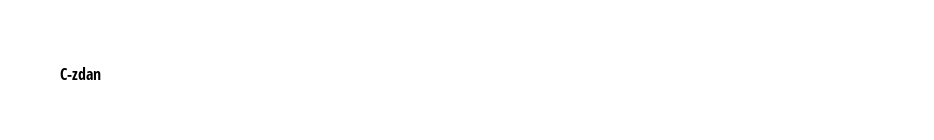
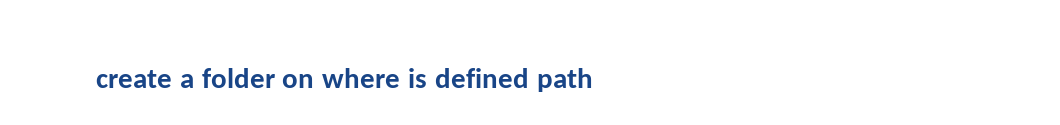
[60,67,101,80] C-zdan -> [96,68,593,92] create a folder on where is defined path

